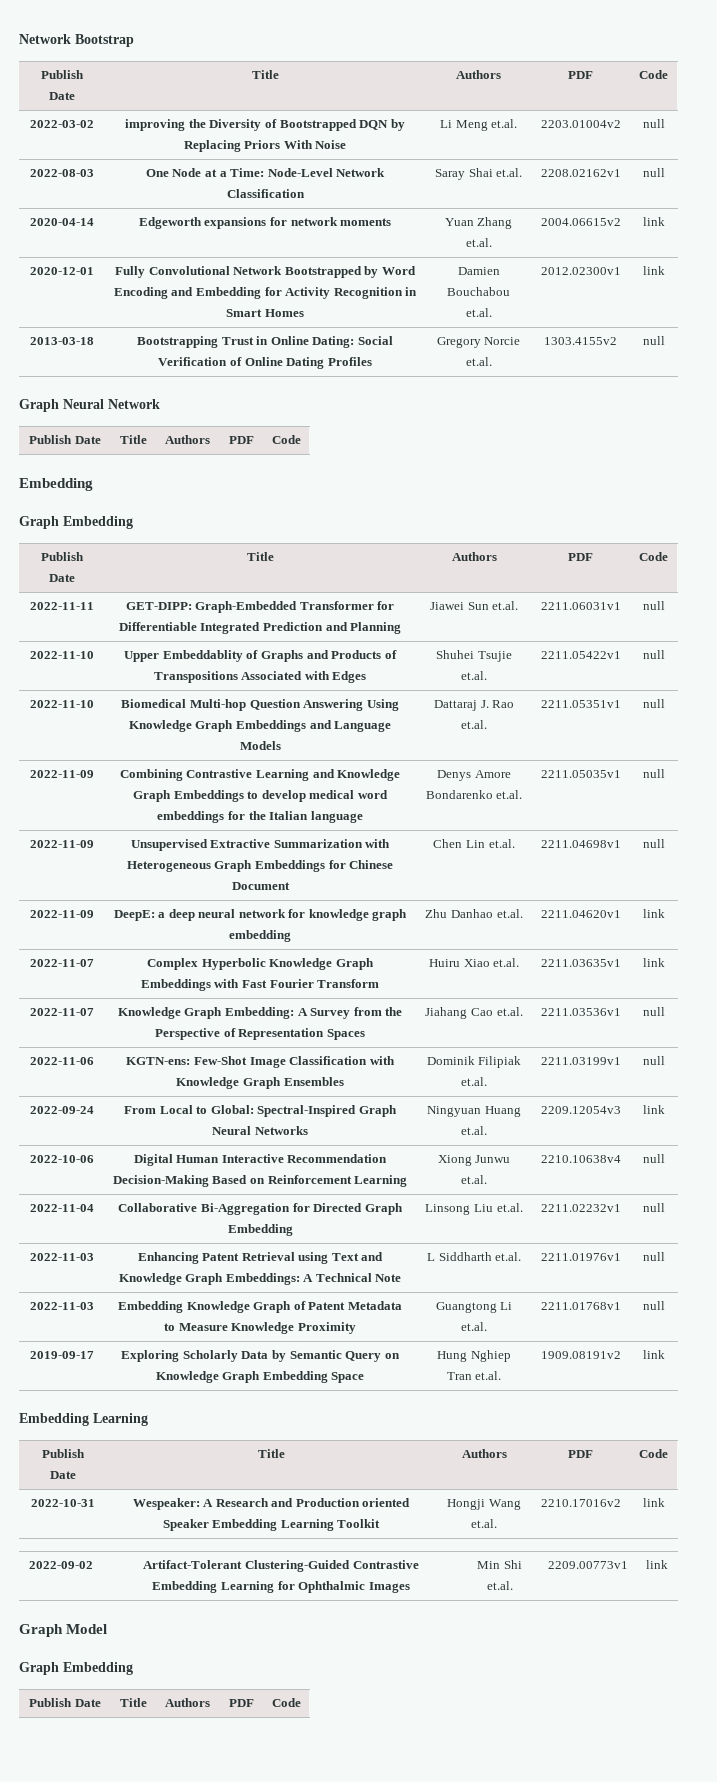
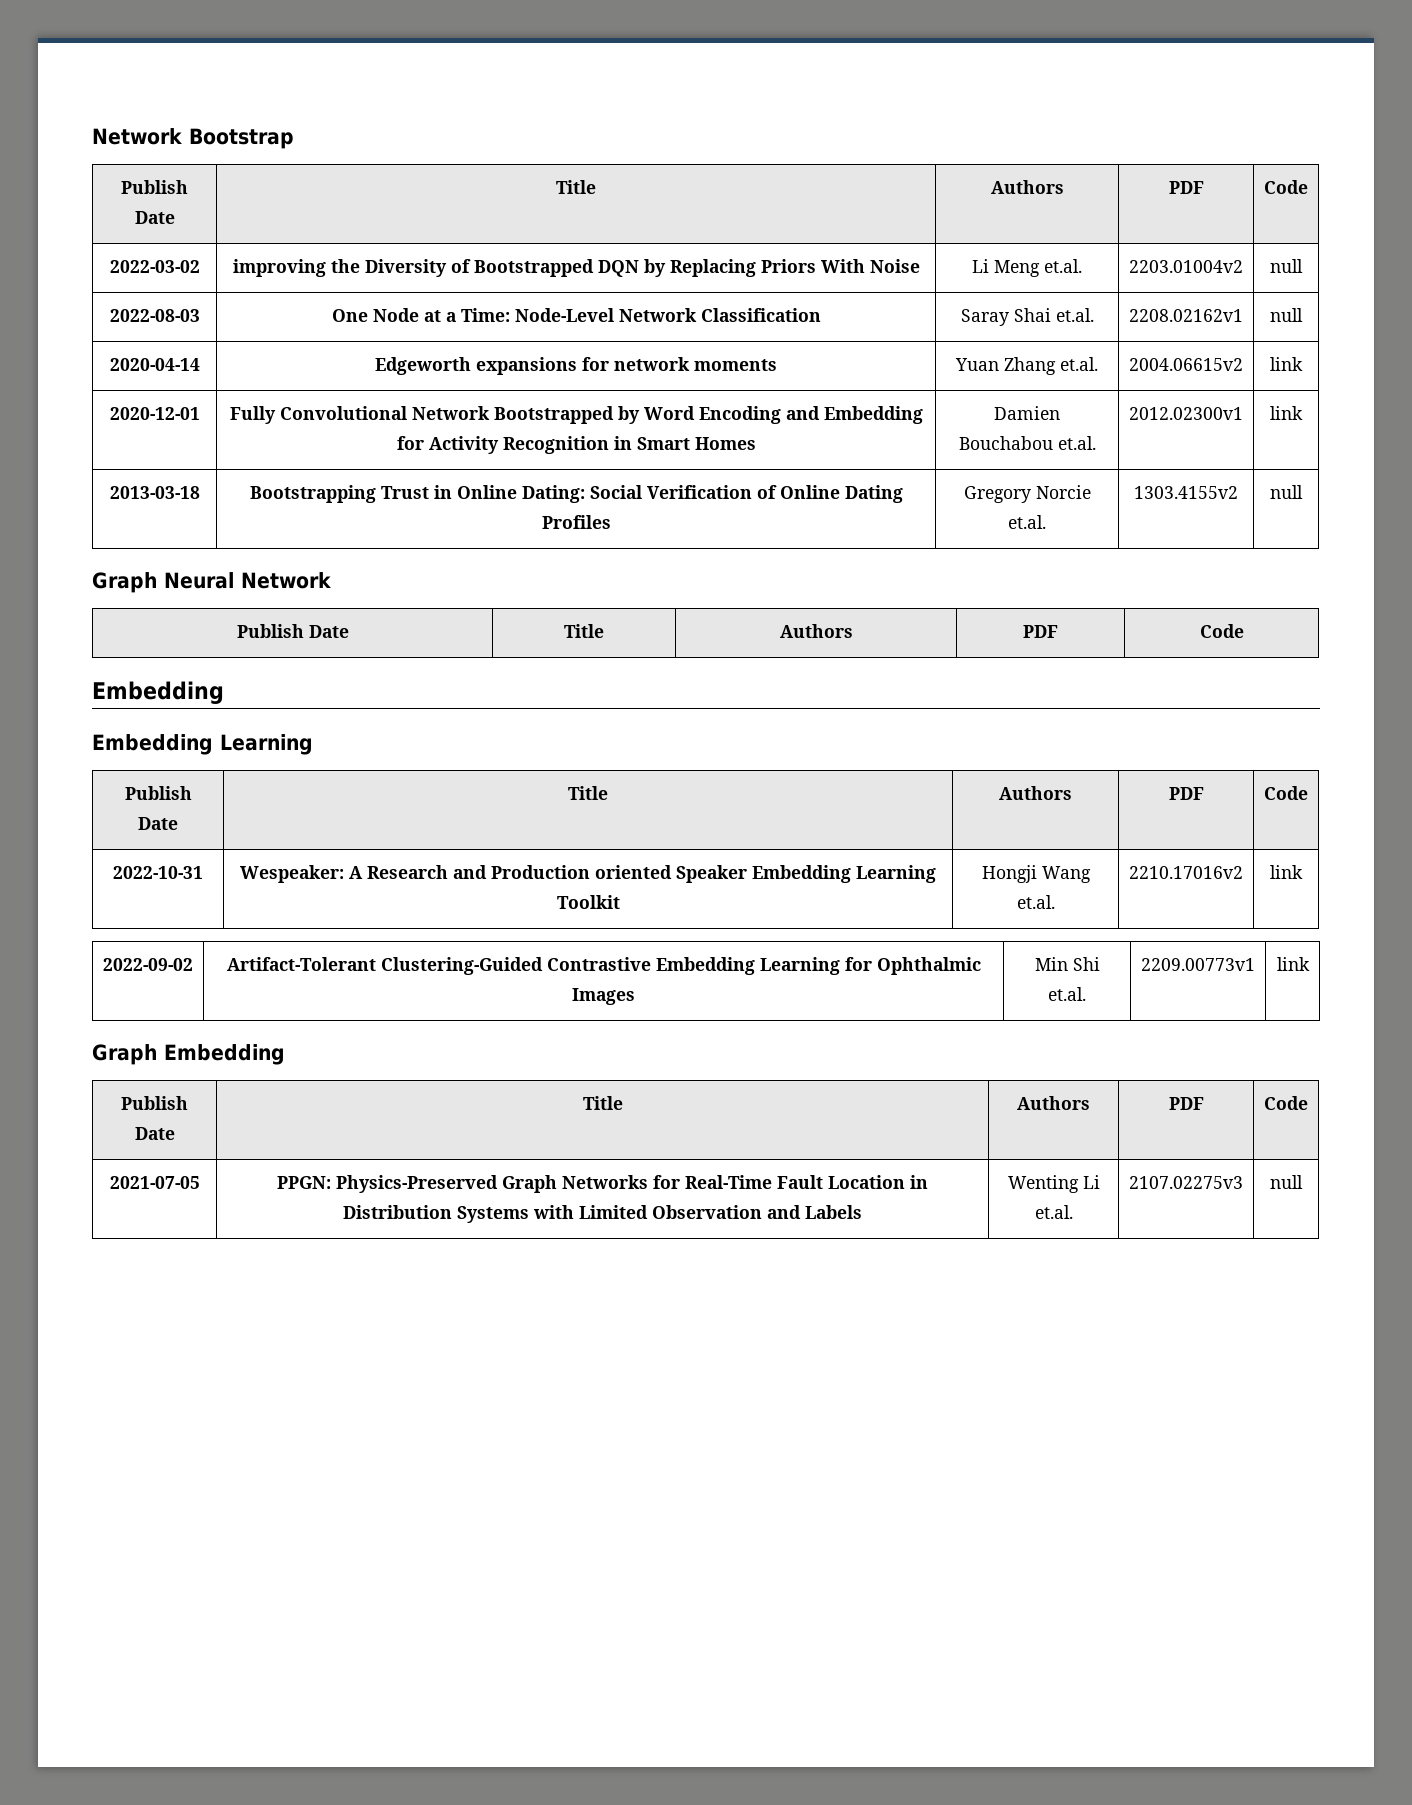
[19,516,133,529] [40,552,84,561] [48,574,75,582] [246,552,274,561] [451,552,497,561] [568,553,593,561] [639,552,668,561] [29,602,94,610] [125,601,395,613] [118,622,402,634] [429,601,519,610] [540,602,621,610] [642,601,665,610] [29,651,94,659] [124,650,397,662] [153,671,367,683] [436,650,512,662] [461,671,487,680] [540,651,621,659] [642,650,665,659] [29,700,94,708] [121,699,399,711] [128,720,392,732] [239,741,281,750] [433,700,515,711] [461,720,487,729] [540,700,621,708] [642,699,665,708] [29,770,94,778] [119,769,401,781] [133,790,388,802] [157,811,363,823] [437,770,511,781] [425,790,523,799] [540,770,621,778] [642,769,665,778] [29,840,94,848] [130,839,391,851] [126,860,394,872] [231,882,290,890] [433,839,515,848] [540,840,621,848] [642,839,665,848] [29,910,94,918] [113,909,408,921] [229,930,291,942] [425,909,523,918] [540,910,621,918] [642,909,665,918] [29,959,94,967] [147,958,374,970] [140,979,380,991] [428,958,520,967] [540,959,621,967] [642,958,665,967] [29,1008,94,1016] [117,1007,403,1019] [155,1028,365,1040] [425,1007,523,1019] [540,1008,621,1016] [642,1007,665,1016] [29,1057,94,1065] [126,1056,395,1068] [176,1077,344,1089] [426,1056,522,1068] [461,1077,487,1086] [540,1057,621,1065] [642,1056,665,1065] [29,1106,94,1114] [124,1105,397,1117] [212,1126,308,1135] [427,1106,521,1117] [461,1126,487,1135] [540,1106,621,1114] [642,1105,665,1114] [29,1155,94,1163] [133,1154,388,1166] [112,1175,408,1187] [437,1155,511,1166] [461,1175,487,1184] [540,1155,621,1163] [642,1154,665,1163] [29,1204,94,1212] [118,1203,403,1215] [227,1224,293,1236] [425,1203,523,1215] [540,1204,621,1212] [642,1203,665,1212] [29,1253,94,1261] [137,1252,384,1264] [118,1273,402,1285] [426,1252,522,1261] [540,1253,621,1261] [642,1252,665,1261] [29,1302,94,1310] [118,1301,402,1313] [164,1322,356,1334] [435,1302,513,1313] [461,1322,487,1331] [540,1302,621,1310] [642,1301,665,1310] [29,1351,94,1359] [121,1350,400,1362] [155,1371,365,1383] [437,1350,511,1362] [446,1371,502,1380] [540,1351,621,1359] [642,1350,665,1359] // Graph Embedding // Publish Date | Title | Authors | PDF | Code // 2022-11-11 | GET-DIPP: Graph-Embedded Transformer for Differentiable Integrated Prediction and Planning | Jiawei Sun et.al. | 2211.06031v1 | null // 2022-11-10 | Upper Embeddablity of Graphs and Products of Transpositions Associated with Edges | Shuhei Tsujie et.al. | 2211.05422v1 | null // 2022-11-10 | Biomedical Multi-hop Question Answering Using Knowledge Graph Embeddings and Language Models | Dattaraj J. Rao et.al. | 2211.05351v1 | null // 2022-11-09 | Combining Contrastive Learning and Knowledge Graph Embeddings to develop medical word embeddings for the Italian language | Denys Amore Bondarenko et.al. | 2211.05035v1 | null // 2022-11-09 | Unsupervised Extractive Summarization with Heterogeneous Graph Embeddings for Chinese Document | Chen Lin et.al. | 2211.04698v1 | null // 2022-11-09 | DeepE: a deep neural network for knowledge graph embedding | Zhu Danhao et.al. | 2211.04620v1 | link // 2022-11-07 | Complex Hyperbolic Knowledge Graph Embeddings with Fast Fourier Transform | Huiru Xiao et.al. | 2211.03635v1 | link // 2022-11-07 | Knowledge Graph Embedding: A Survey from the Perspective of Representation Spaces | Jiahang Cao et.al. | 2211.03536v1 | null // 2022-11-06 | KGTN-ens: Few-Shot Image Classification with Knowledge Graph Ensembles | Dominik Filipiak et.al. | 2211.03199v1 | null // 2022-09-24 | From Local to Global: Spectral-Inspired Graph Neural Networks | Ningyuan Huang et.al. | 2209.12054v3 | link // 2022-10-06 | Digital Human Interactive Recommendation Decision-Making Based on Reinforcement Learning | Xiong Junwu et.al. | 2210.10638v4 | null // 2022-11-04 | Collaborative Bi-Aggregation for Directed Graph Embedding | Linsong Liu et.al. | 2211.02232v1 | null // 2022-11-03 | Enhancing Patent Retrieval using Text and Knowledge Graph Embeddings: A Technical Note | L Siddharth et.al. | 2211.01976v1 | null // 2022-11-03 | Embedding Knowledge Graph of Patent Metadata to Measure Knowledge Proximity | Guangtong Li et.al. | 2211.01768v1 | null // 2019-09-17 | Exploring Scholarly Data by Semantic Query on Knowledge Graph Embedding Space | Hung Nghiep Tran et.al. | 1909.08191v2 | link -> (224, 692) none
[19,1624,108,1637] [19,1662,133,1675] [29,1698,101,1707] [119,1698,147,1707] [165,1698,210,1707] [228,1699,254,1707] [271,1698,301,1707] // Graph Model // Graph Embedding // Publish Date | Title | Authors | PDF | Code -> [92,1044,285,1065] [121,1096,188,1110] [134,1127,175,1140] [582,1096,623,1110] [1017,1096,1090,1110] [1168,1097,1204,1110] [1264,1096,1308,1110] [109,1176,200,1189] [277,1175,928,1193] [343,1205,862,1223] [1007,1175,1100,1193] [1034,1205,1073,1219] [1129,1176,1243,1189] [1270,1175,1303,1189] // Graph Embedding // Publish Date | Title | Authors | PDF | Code // 2021-07-05 | PPGN: Physics-Preserved Graph Networks for Real-Time Fault Location in Distribution Systems with Limited Observation and Labels | Wenting Li et.al. | 2107.02275v3 | null

